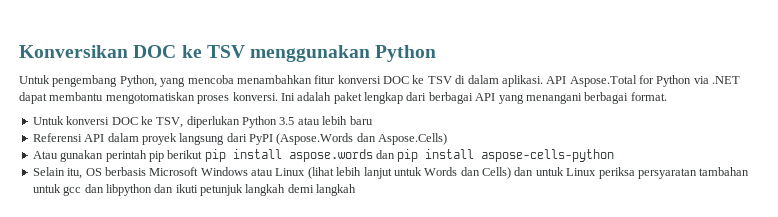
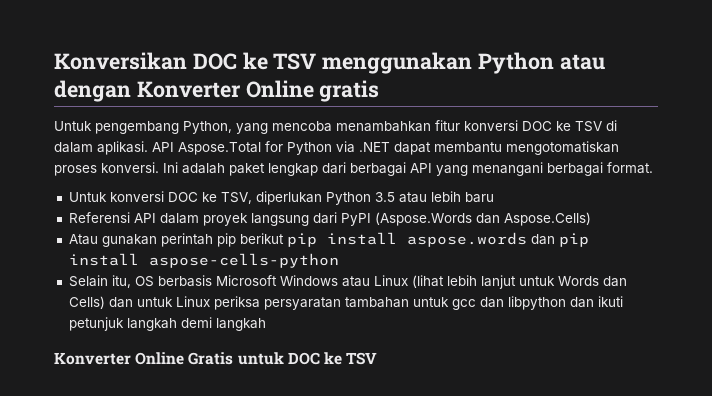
(437, 53) none -> [559,54,605,70] [54,80,380,102] atau dengan Konverter Online gratis
(357, 190) none -> [54,352,378,365] // Konverter Online Gratis untuk DOC ke TSV

